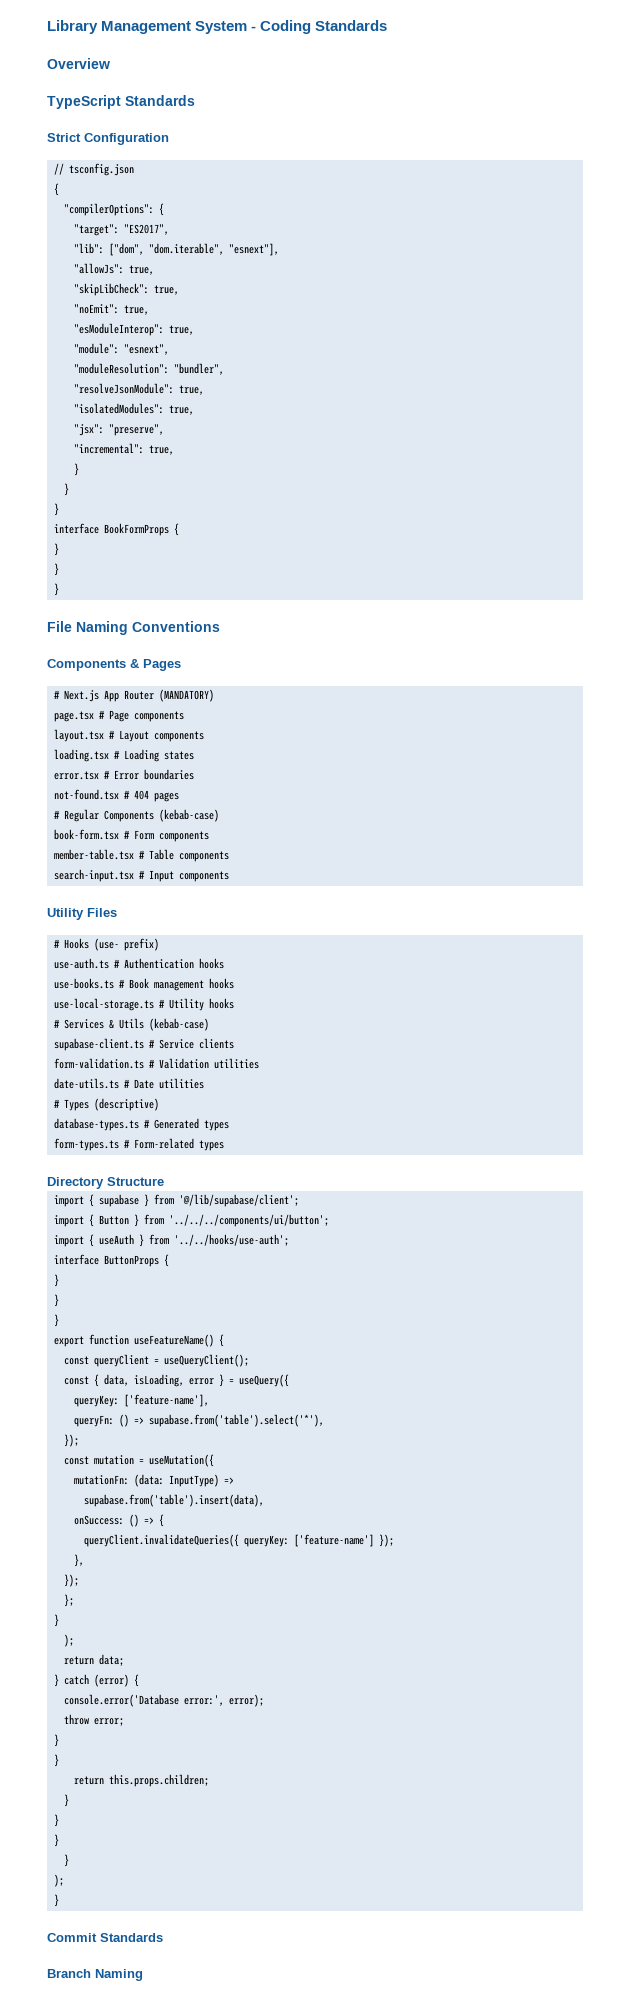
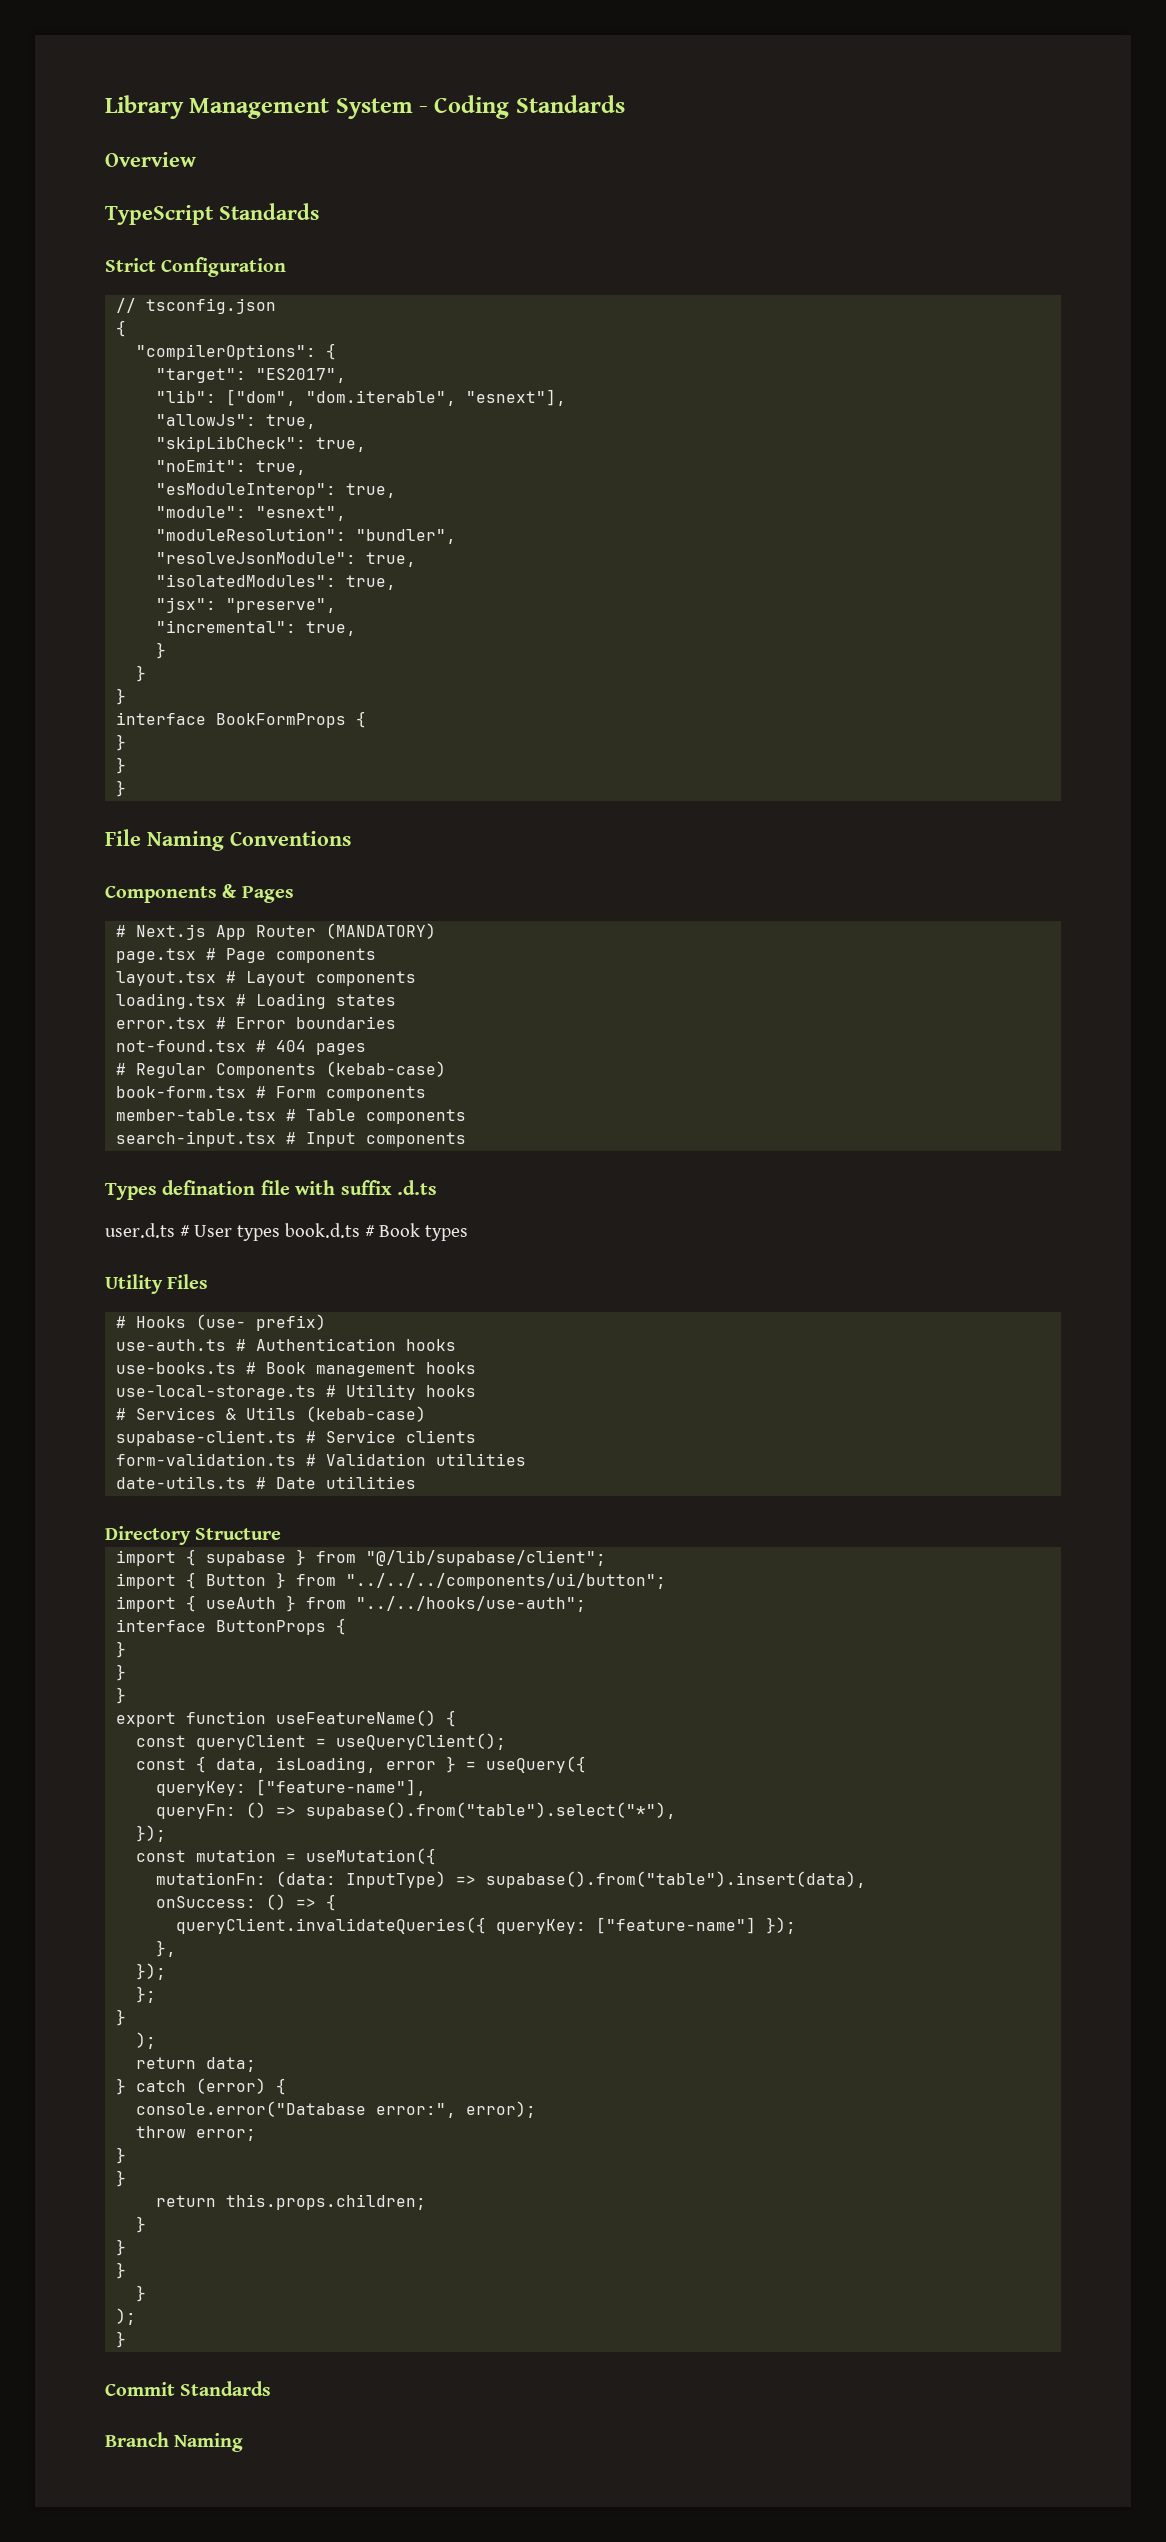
(230, 876) none -> [105,1180,437,1200] [105,1223,468,1241] // Types defination file with suffix .d.ts // user.d.ts # User types book.d.ts # Book types
[54,1098,160,1111] [54,1118,230,1131] [54,1138,225,1151] // # Types (descriptive) // database-types.ts # Generated types // form-types.ts # Form-related types -> (417, 1482) none
[179,1194,300,1207] '@/lib/supabase/client'; -> [366,1550,607,1566] "@/lib/supabase/client";
[169,1214,330,1227] '../../../components/ui/button'; -> [346,1573,667,1589] "../../../components/ui/button";
[174,1234,290,1246] '../../hooks/use-auth'; -> [356,1596,587,1612] "../../hooks/use-auth";
[124,1394,210,1407] ['feature-name'], -> [256,1779,427,1796] ["feature-name"],
[149,1414,325,1427] supabase.from('table').select('*'), -> [306,1802,677,1819] supabase().from("table").select("*"),
[84,1494,265,1507] // supabase.from('table').insert(data), -> [486,1871,867,1888] supabase().from("table").insert(data),
[294,1534,375,1547] ['feature-name'] -> [596,1917,757,1934] ["feature-name"]
[64,1694,225,1707] console.error('Database error:', -> [136,2101,457,2118] console.error("Database error:",

